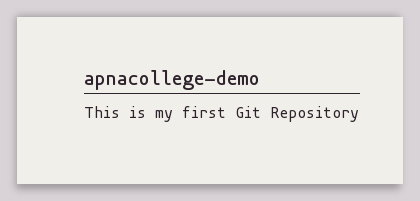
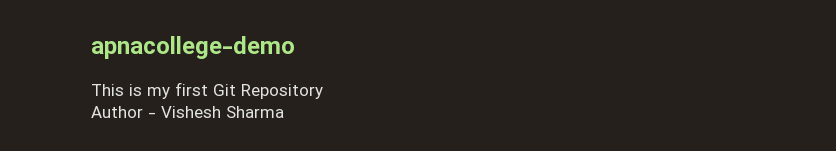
(359, 114) none -> [91,106,284,118] // Author - Vishesh Sharma

